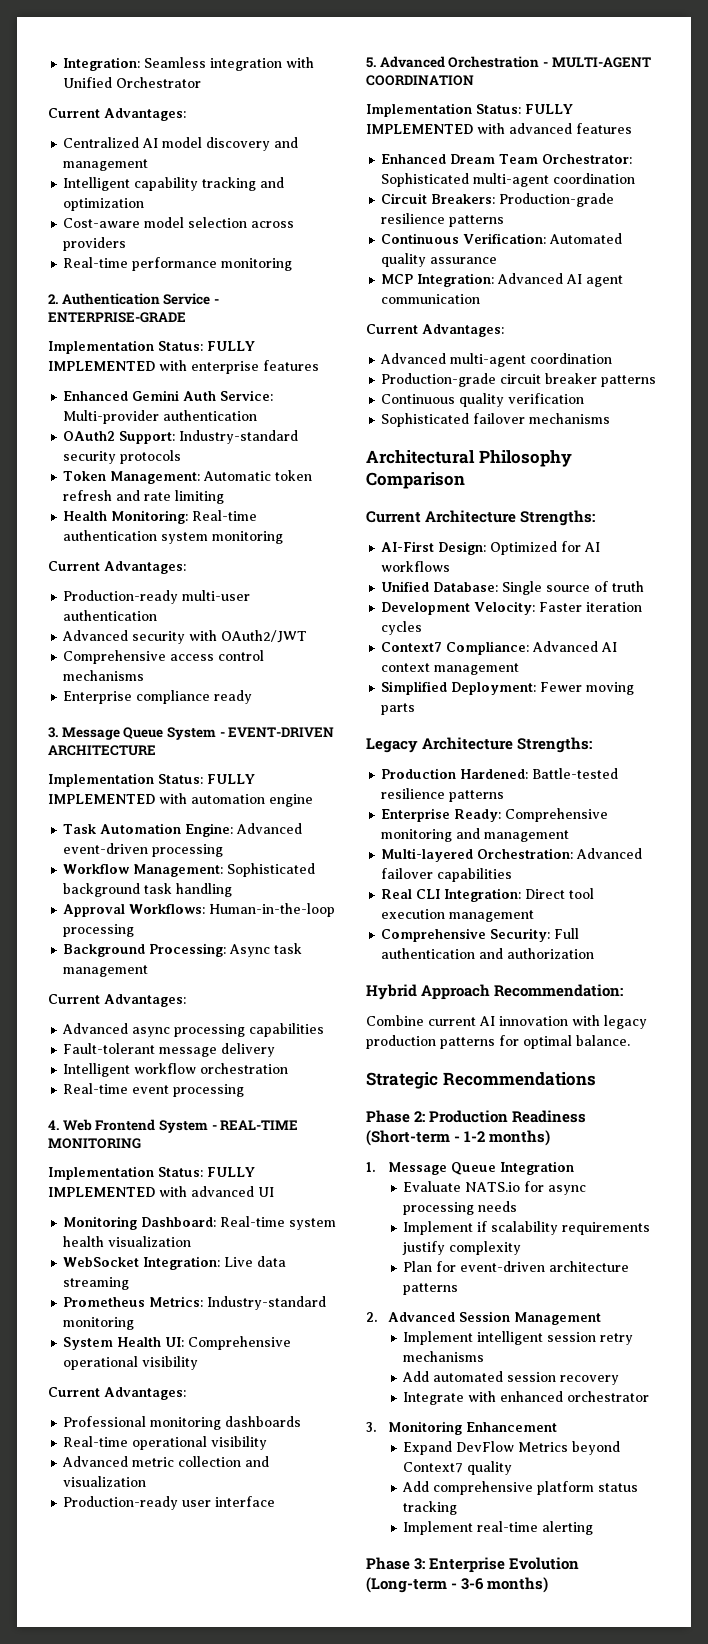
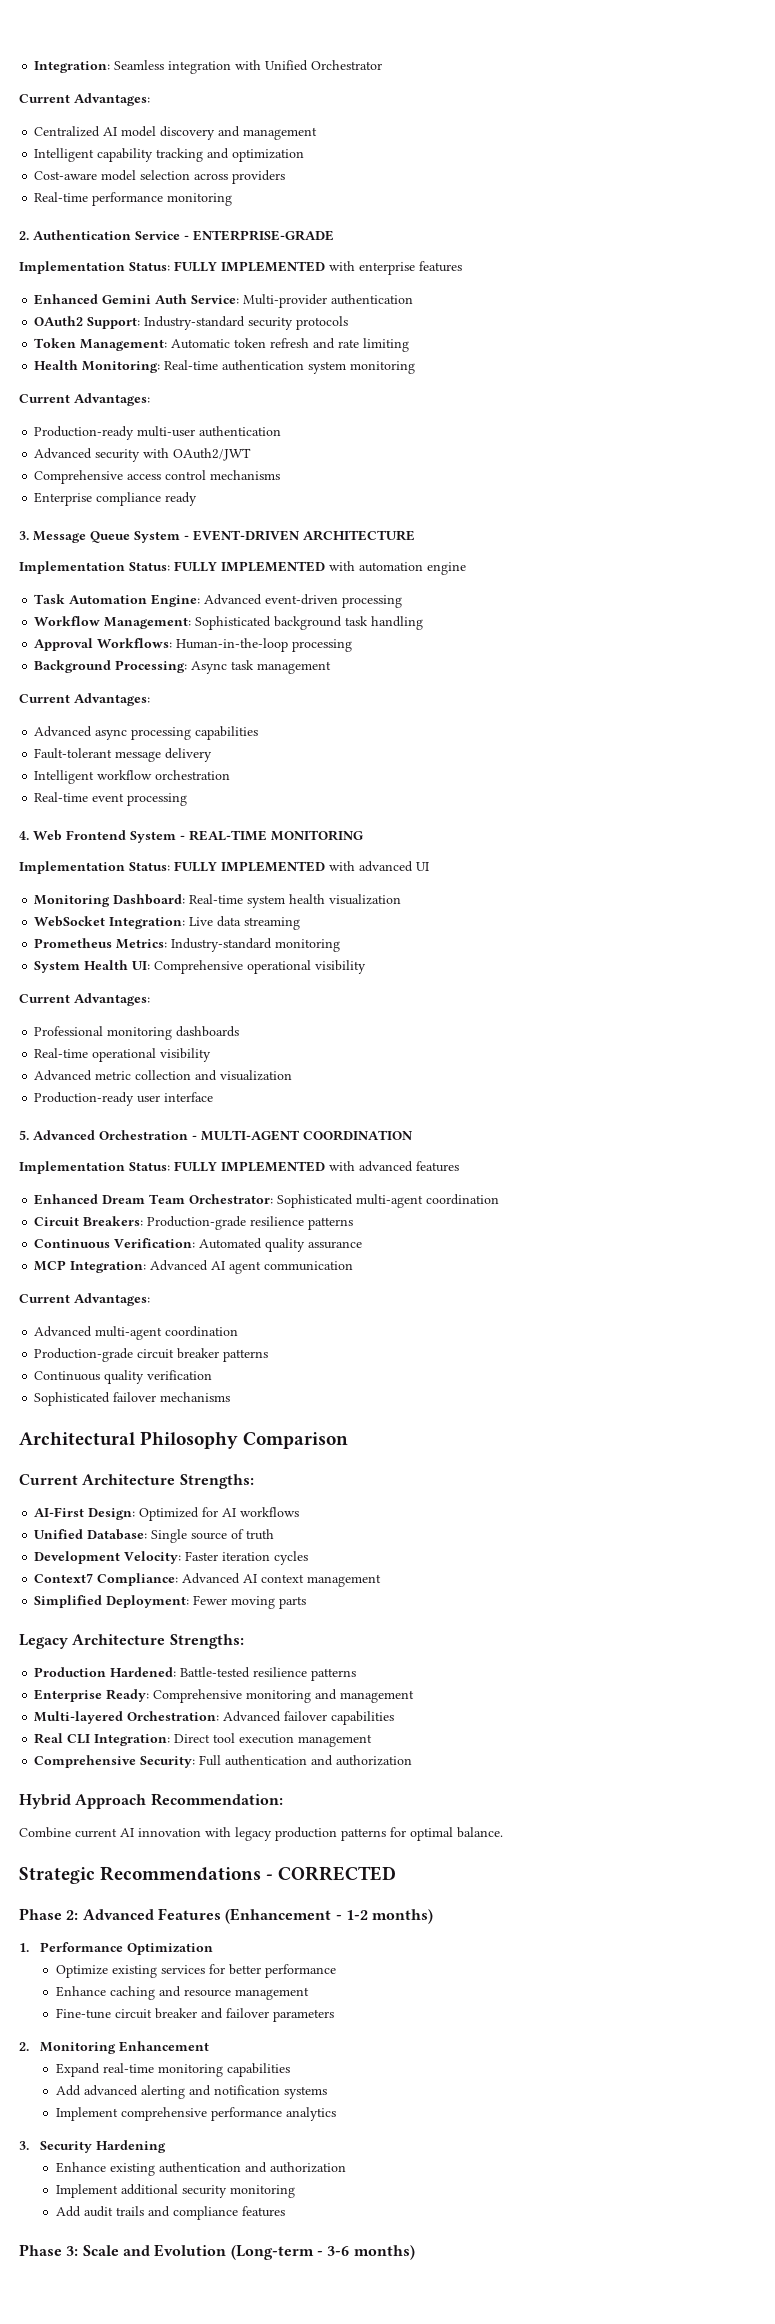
(596, 1079) none -> [266,1866,397,1881] - CORRECTED
[429,1110,587,1123] [366,1130,450,1146] Production Readiness (Short-term -> [82,1908,332,1924] Advanced Features (Enhancement
[387,1161,574,1175] [403,1181,587,1195] [403,1201,518,1215] [403,1221,651,1235] [402,1241,522,1255] [403,1261,630,1272] [403,1283,459,1295] [366,1311,601,1325] [403,1331,634,1345] [403,1351,485,1362] [402,1371,620,1385] [403,1391,650,1405] [366,1421,557,1435] [403,1441,621,1455] [403,1461,513,1475] [402,1481,639,1495] [403,1501,458,1515] [403,1521,594,1535] Message Queue Integration // Evaluate NATS.io for async processing needs // Implement if scalability requirements justify complexity // Plan for event-driven architecture patterns // 2. Advanced Session Management // Implement intelligent session retry mechanisms // Add automated session recovery // Integrate with enhanced orchestrator // 3. Monitoring Enhancement // Expand DevFlow Metrics beyond Context7 quality // Add comprehensive platform status tracking // Implement real-time alerting -> [40,1942,214,1955] [55,1964,336,1978] [55,1986,309,2000] [55,2008,334,2022] [19,2041,210,2054] [55,2063,290,2077] [55,2085,327,2099] [55,2107,336,2121] [19,2140,167,2153] [55,2162,346,2176] [55,2184,295,2198] [55,2206,285,2220] Performance Optimization // Optimize existing services for better performance // Enhance caching and resource management // Fine-tune circuit breaker and failover parameters // 2. Monitoring Enhancement // Expand real-time monitoring capabilities // Add advanced alerting and notification systems // Implement comprehensive performance analytics // 3. Security Hardening // Enhance existing authentication and authorization // Implement additional security monitoring // Add audit trails and compliance features
[429,1557,506,1573] Enterprise -> [82,2245,150,2256] Scale and

